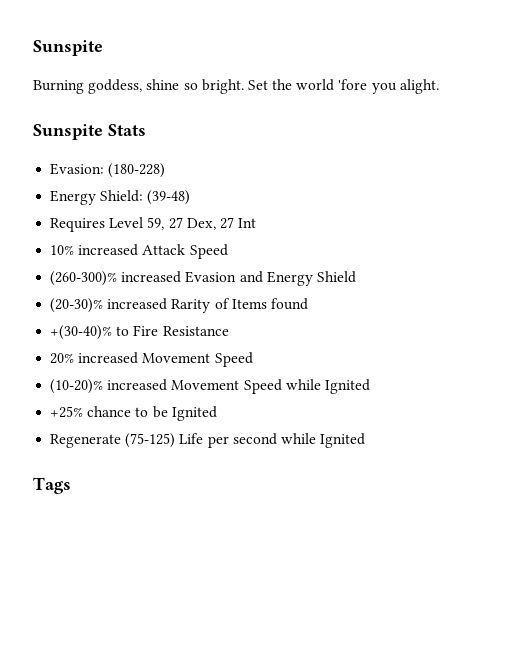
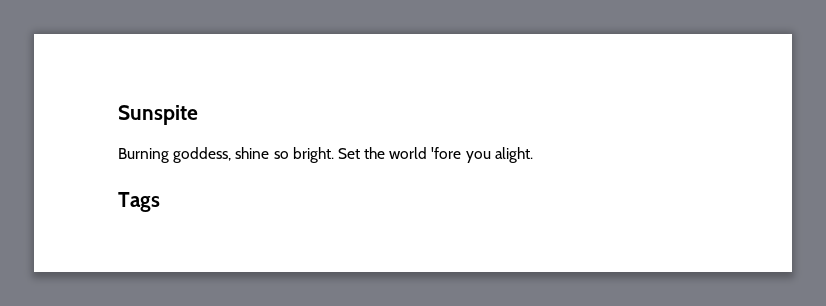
[33,124,146,140] [50,163,166,178] [50,190,191,205] [50,217,257,232] [50,244,228,259] [50,271,356,286] [50,298,308,313] [50,325,229,340] [50,352,253,367] [50,379,370,394] [50,406,217,421] [50,433,366,448] // Sunspite Stats // Evasion: (180-228) // Energy Shield: (39-48) // Requires Level 59, 27 Dex, 27 Int // 10% increased Attack Speed // (260-300)% increased Evasion and Energy Shield // (20-30)% increased Rarity of Items found // +(30-40)% to Fire Resistance // 20% increased Movement Speed // (10-20)% increased Movement Speed while Ignited // +25% chance to be Ignited // Regenerate (75-125) Life per second while Ignited -> (533, 155) none

